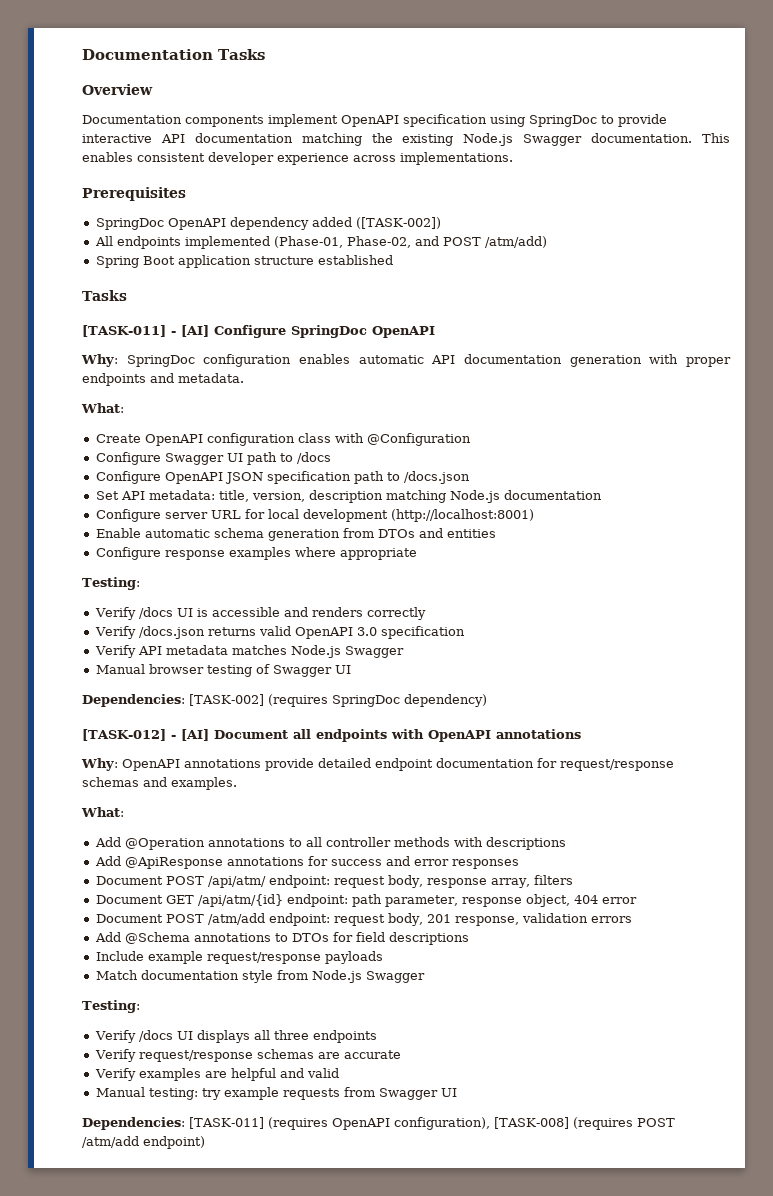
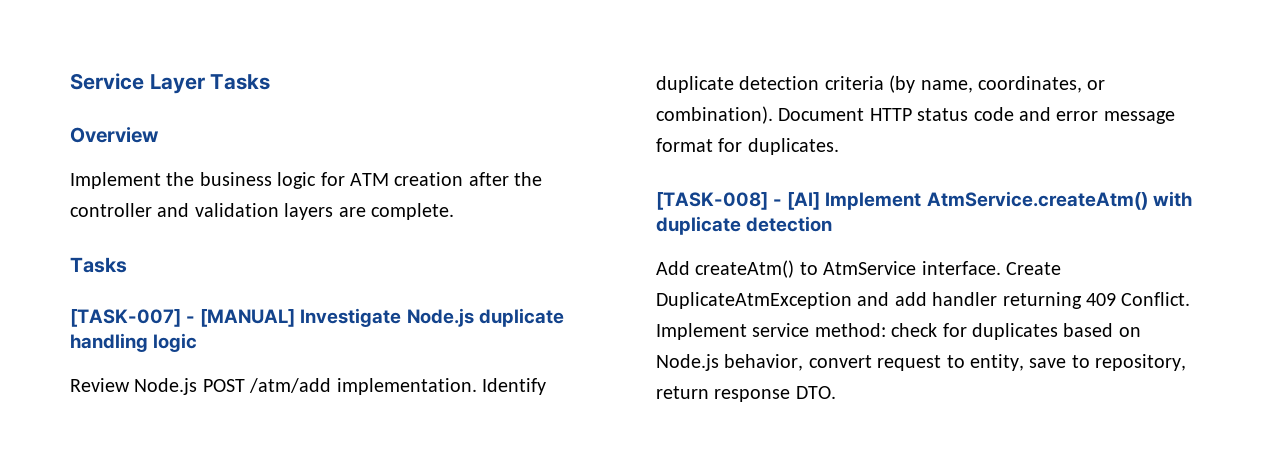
[82,49,213,60] Documentation -> [70,73,205,94] Service Layer
[82,114,667,127] [82,133,731,146] [82,152,513,165] [82,187,186,201] [95,217,441,230] [94,236,547,249] [95,255,393,268] [82,290,127,301] [82,325,435,338] [81,354,731,367] [82,373,244,386] [81,403,124,413] [95,433,471,446] [95,452,331,465] [95,471,470,484] [95,490,602,503] [95,509,534,522] [95,528,496,541] [95,547,417,560] [82,577,140,590] [94,607,426,620] [94,626,465,639] [94,645,404,658] [95,664,351,677] [82,694,487,707] [82,729,581,742] [81,758,674,771] [82,777,237,790] [81,807,124,817] [94,837,566,850] [94,856,519,869] [95,875,573,888] [95,894,637,907] [95,913,632,926] [94,932,469,945] [95,951,383,964] [95,970,425,983] [82,1000,140,1013] [94,1030,377,1043] [94,1049,401,1062] [94,1068,339,1081] [95,1087,457,1100] [82,1117,675,1130] [82,1136,205,1149] Documentation components implement OpenAPI specification using SpringDoc to provide interactive API documentation matching the existing Node.js Swagger documentation. This enables consistent developer experience across implementations. // Prerequisites // SpringDoc OpenAPI dependency added ([TASK-002]) // All endpoints implemented (Phase-01, Phase-02, and POST /atm/add) // Spring Boot application structure established // Tasks // [TASK-011] - [AI] Configure SpringDoc OpenAPI // Why: SpringDoc configuration enables automatic API documentation generation with proper endpoints and metadata. // What: // Create OpenAPI configuration class with @Configuration // Configure Swagger UI path to /docs // Configure OpenAPI JSON specification path to /docs.json // Set API metadata: title, version, description matching Node.js documentation // Configure server URL for local development (http://localhost:8001) // Enable automatic schema generation from DTOs and entities // Configure response examples where appropriate // Testing: // Verify /docs UI is accessible and renders correctly // Verify /docs.json returns valid OpenAPI 3.0 specification // Verify API metadata matches Node.js Swagger // Manual browser testing of Swagger UI // Dependencies: [TASK-002] (requires SpringDoc dependency) // [TASK-012] - [AI] Document all endpoints with OpenAPI annotations // Why: OpenAPI annotations provide detailed endpoint documentation for request/response schemas and examples. // What: // Add @Operation annotations to all controller methods with descriptions // Add @ApiResponse annotations for success and error responses // Document POST /api/atm/ endpoint: request body, response array, filters // Document GET /api/atm/{id} endpoint: path parameter, response object, 404 error // Document POST /atm/add endpoint: request body, 201 response, validation errors // Add @Schema annotations to DTOs for field descriptions // Include example request/response payloads // Match documentation style from Node.js Swagger // Testing: // Verify /docs UI displays all three endpoints // Verify request/response schemas are accurate // Verify examples are helpful and valid // Manual testing: try example requests from Swagger UI // Dependencies: [TASK-011] (requires OpenAPI configuration), [TASK-008] (requires POST /atm/add endpoint) -> [70,172,543,189] [70,203,454,220] [70,257,127,273] [70,308,564,327] [70,333,198,352] [70,378,546,395] [656,75,1106,93] [656,106,1175,124] [656,138,839,155] [656,191,1192,210] [656,216,833,235] [656,260,1061,278] [656,292,1191,309] [656,323,1141,340] [656,354,1187,371] [656,386,836,402] Implement the business logic for ATM creation after the controller and validation layers are complete. // Tasks // [TASK-007] - [MANUAL] Investigate Node.js duplicate handling logic // Review Node.js POST /atm/add implementation. Identify duplicate detection criteria (by name, coordinates, or combination). Document HTTP status code and error message format for duplicates. // [TASK-008] - [AI] Implement AtmService.createAtm() with duplicate detection // Add createAtm() to AtmService interface. Create DuplicateAtmException and add handler returning 409 Conflict. Implement service method: check for duplicates based on Node.js behavior, convert request to entity, save to repository, return response DTO.

